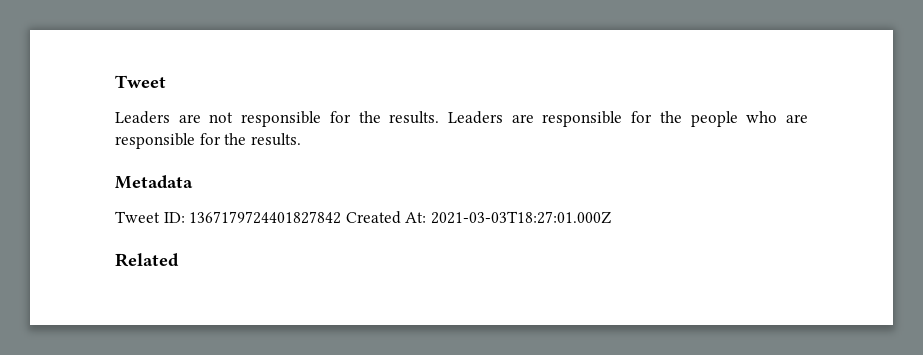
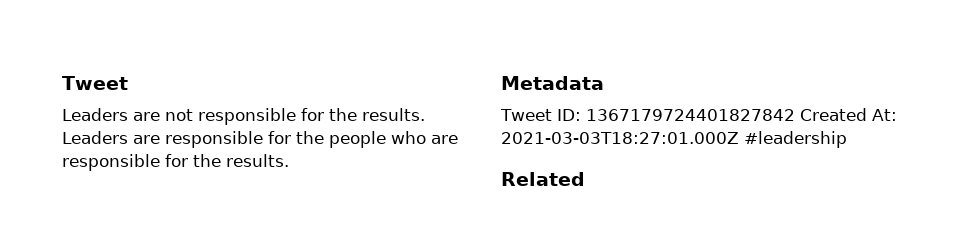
(611, 217) none -> [744,131,847,148] #leadership

